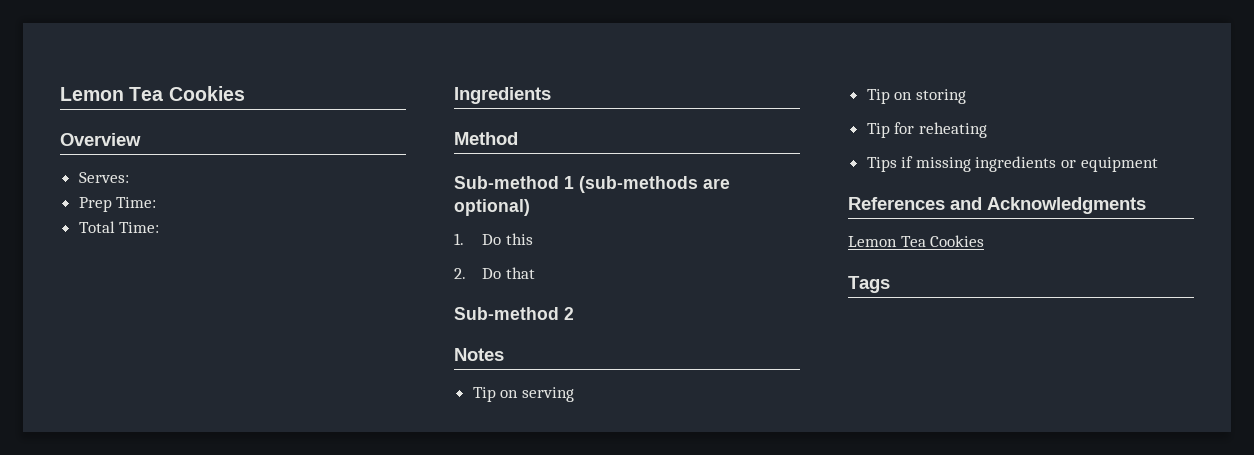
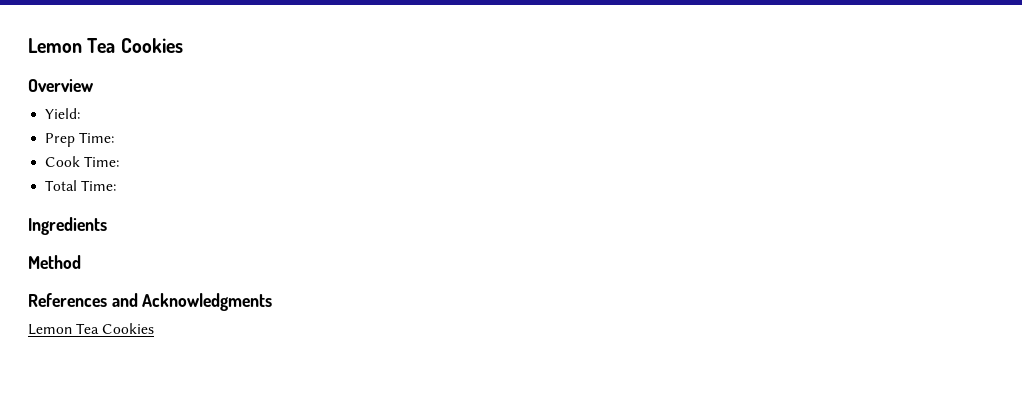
[78,172,129,183] Serves: -> [45,108,81,119] Yield:
(157, 202) none -> [45,156,120,167] // Cook Time:
[454,176,730,193] [454,199,530,216] [454,233,533,245] [454,267,535,279] [454,307,574,320] [454,348,504,361] [472,387,574,402] [866,89,966,104] [866,122,987,138] [866,156,1158,172] // Sub-method 1 (sub-methods are optional) // 1. Do this // 2. Do that // Sub-method 2 // Notes // Tip on serving // Tip on storing // Tip for reheating // Tips if missing ingredients or equipment -> (81, 262) none
[848,276,890,293] // Tags -> (155, 328) none

